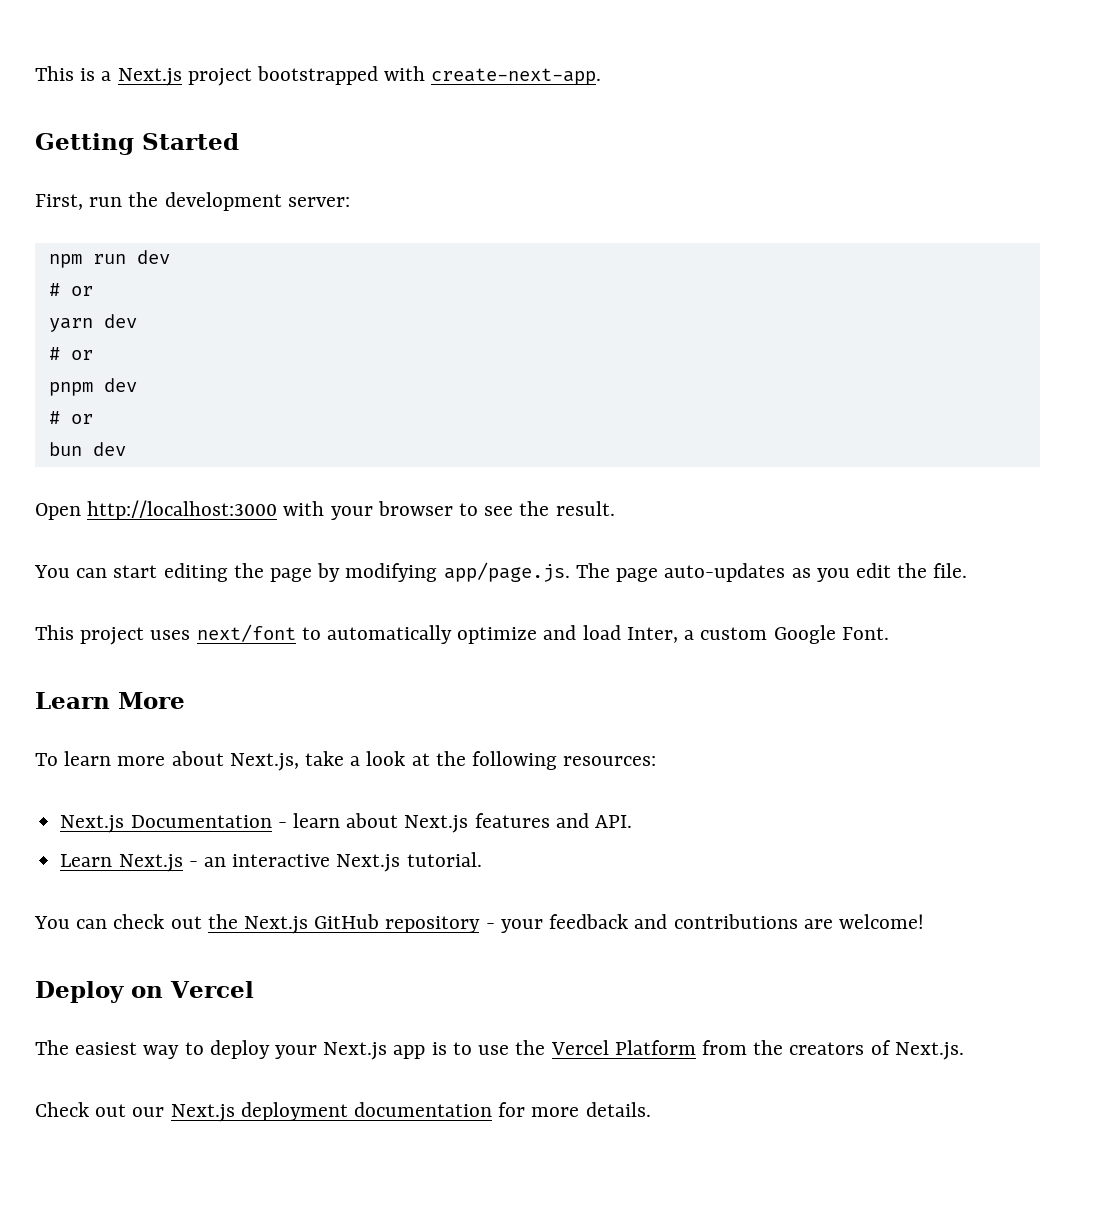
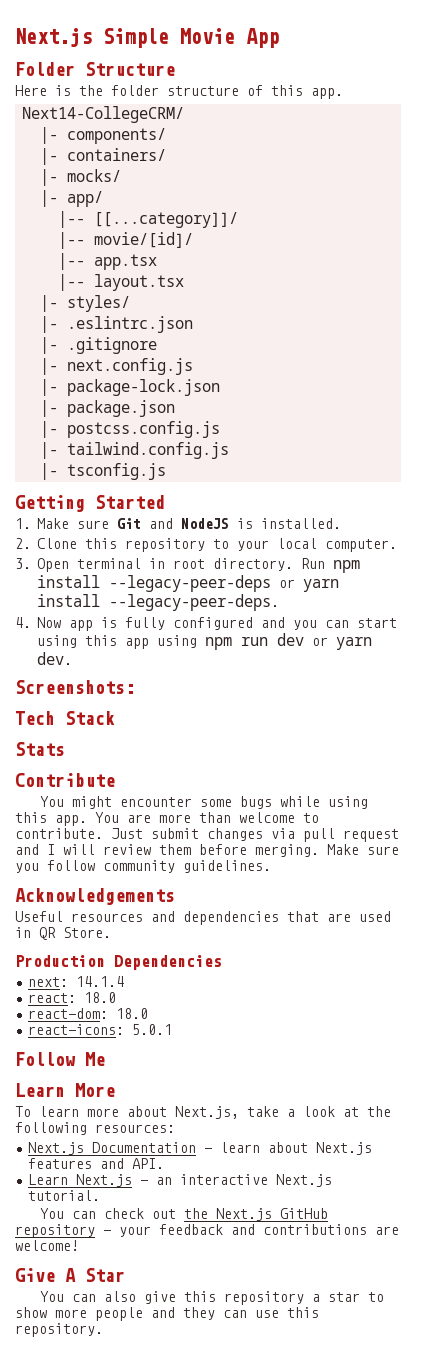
[35,66,602,86] [35,133,239,155] [35,192,350,211] [48,250,170,268] [48,283,93,296] [48,314,137,332] [48,347,93,360] [48,378,137,396] [48,411,93,424] [48,442,126,456] [35,500,615,520] [34,562,968,582] [35,624,889,645] This is a Next.js project bootstrapped with create-next-app. // Getting Started // First, run the development server: // npm run dev // # or // yarn dev // # or // pnpm dev // # or // bun dev // Open http://localhost:3000 with your browser to see the result. // You can start editing the page by modifying app/page.js. The page auto-updates as you edit the file. // This project uses next/font to automatically optimize and load Inter, a custom Google Font. -> [15,28,279,48] [15,62,175,76] [15,85,343,99] [22,106,185,123] [40,127,167,144] [40,148,167,165] [40,169,122,186] [40,190,104,207] [58,211,239,228] [58,232,194,249] [58,253,158,270] [58,274,185,291] [40,295,131,312] [40,316,194,333] [40,337,158,354] [40,358,194,375] [40,379,221,396] [40,400,176,417] [40,421,221,438] [40,442,230,459] [40,463,167,480] [15,495,165,512] [15,518,341,529] [15,538,397,552] [15,558,360,573] [37,575,339,592] [37,594,279,611] [15,617,397,631] [37,633,372,650] [37,652,72,665] [15,680,135,694] [15,711,115,725] [15,742,65,756] [15,773,115,787] [39,796,368,809] [15,812,319,826] [15,828,399,842] [15,844,399,857] [15,860,271,873] [15,888,175,905] [15,911,391,925] [15,927,111,940] [15,955,222,970] [28,976,125,987] [28,992,117,1003] [28,1008,149,1019] [28,1024,173,1035] [15,1052,105,1066] Next.js Simple Movie App // Folder Structure // Here is the folder structure of this app. // Next14-CollegeCRM/ // |- components/ // |- containers/ // |- mocks/ // |- app/ // |-- [[...category]]/ // |-- movie/[id]/ // |-- app.tsx // |-- layout.tsx // |- styles/ // |- .eslintrc.json // |- .gitignore // |- next.config.js // |- package-lock.json // |- package.json // |- postcss.config.js // |- tailwind.config.js // |- tsconfig.js // Getting Started // 1. Make sure Git and NodeJS is installed. // 2. Clone this repository to your local computer. // 3. Open terminal in root directory. Run npm install --legacy-peer-deps or yarn install --legacy-peer-deps. // 4. Now app is fully configured and you can start using this app using npm run dev or yarn dev. // Screenshots: // Tech Stack // Stats // Contribute // You might encounter some bugs while using this app. You are more than welcome to contribute. Just submit changes via pull request and I will review them before merging. Make sure you follow community guidelines. // Acknowledgements // Useful resources and dependencies that are used in QR Store. // Production Dependencies // next: 14.1.4 // react: 18.0 // react-dom: 18.0 // react-icons: 5.0.1 // Follow Me
[35,981,254,1003] [35,1040,964,1060] [35,1102,651,1122] Deploy on Vercel // The easiest way to deploy your Next.js app is to use the Vercel Platform from the creators of Next.js. // Check out our Next.js deployment documentation for more details. -> [15,1268,125,1282] [39,1291,384,1305] [15,1307,319,1321] [15,1323,103,1337] Give A Star // You can also give this repository a star to show more people and they can use this repository.

